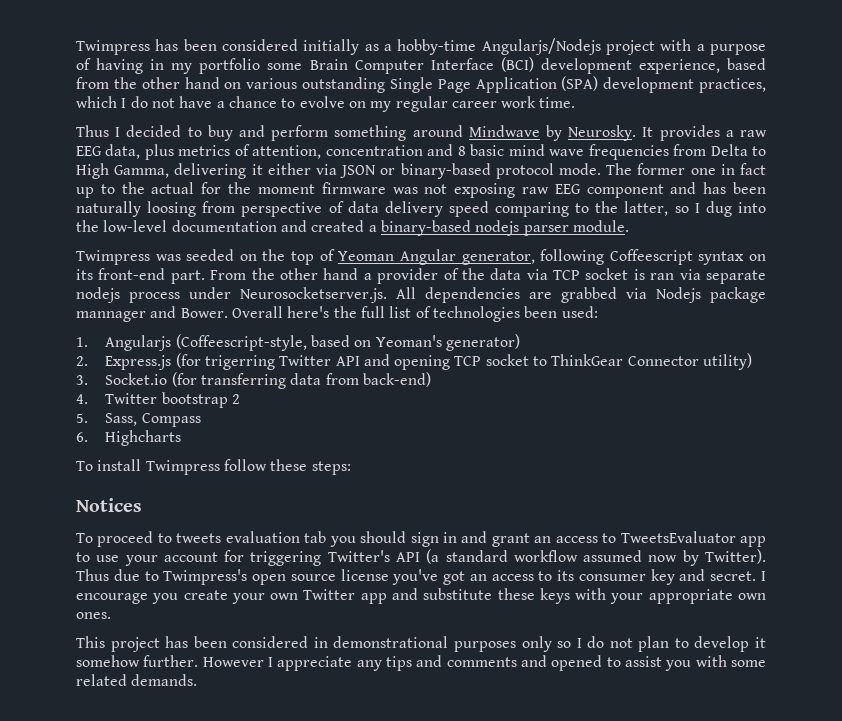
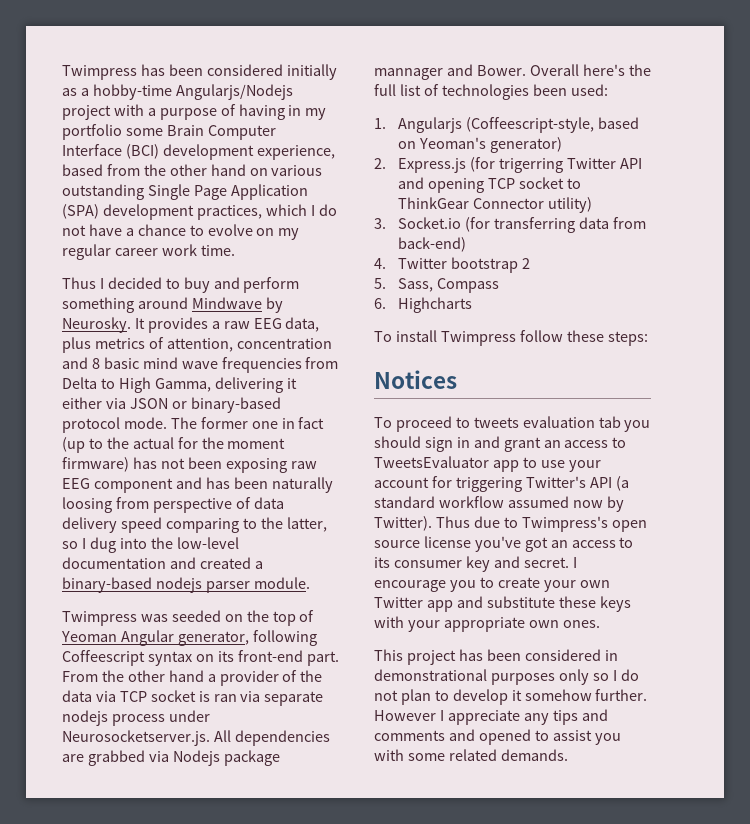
[76,187,94,198] up -> [62,437,85,453] (up
[321,182,448,194] firmware was not -> [62,457,222,472] firmware) has not been
(179, 598) none -> [479,577,494,588] to

